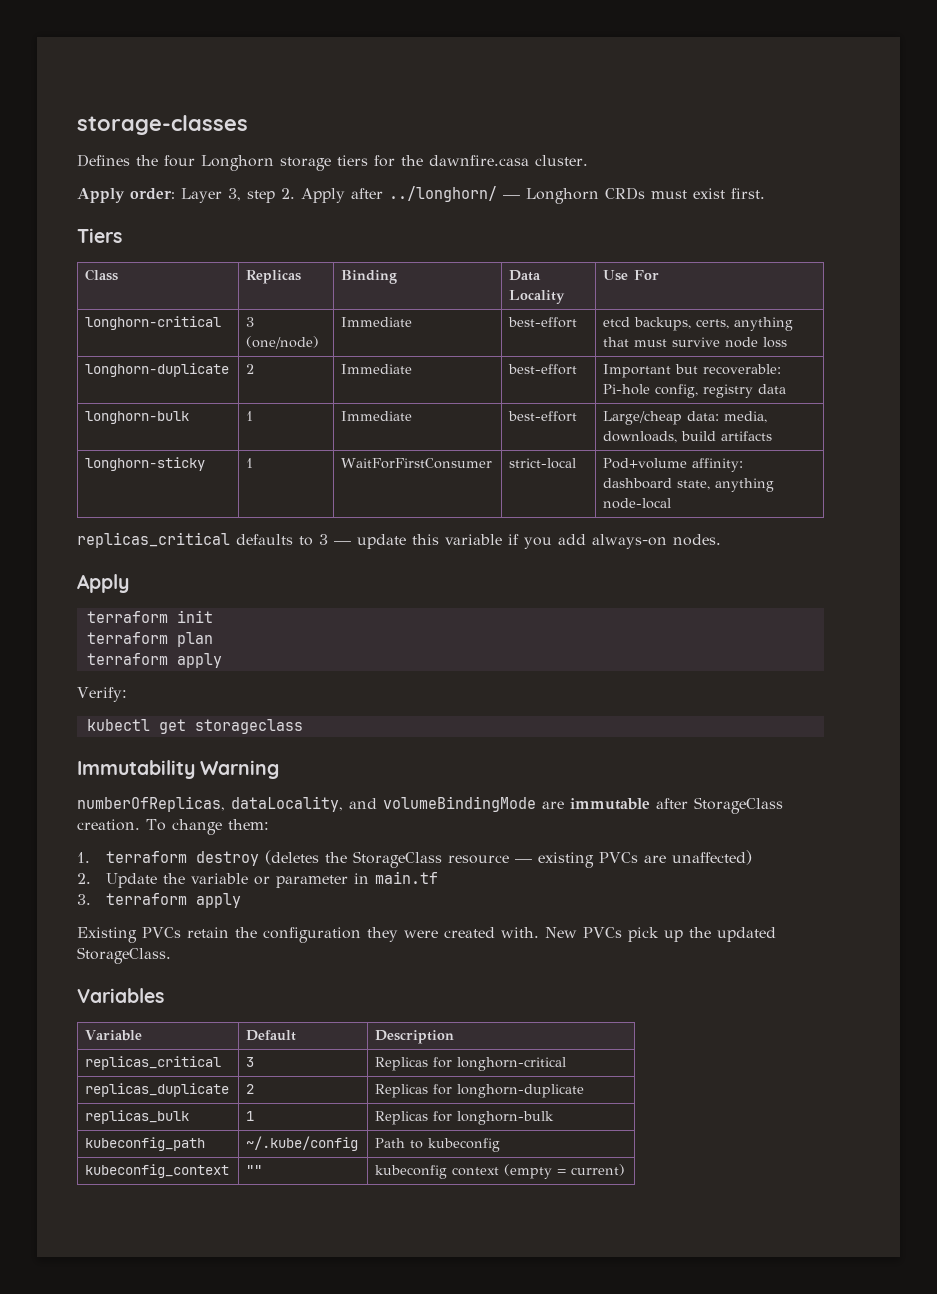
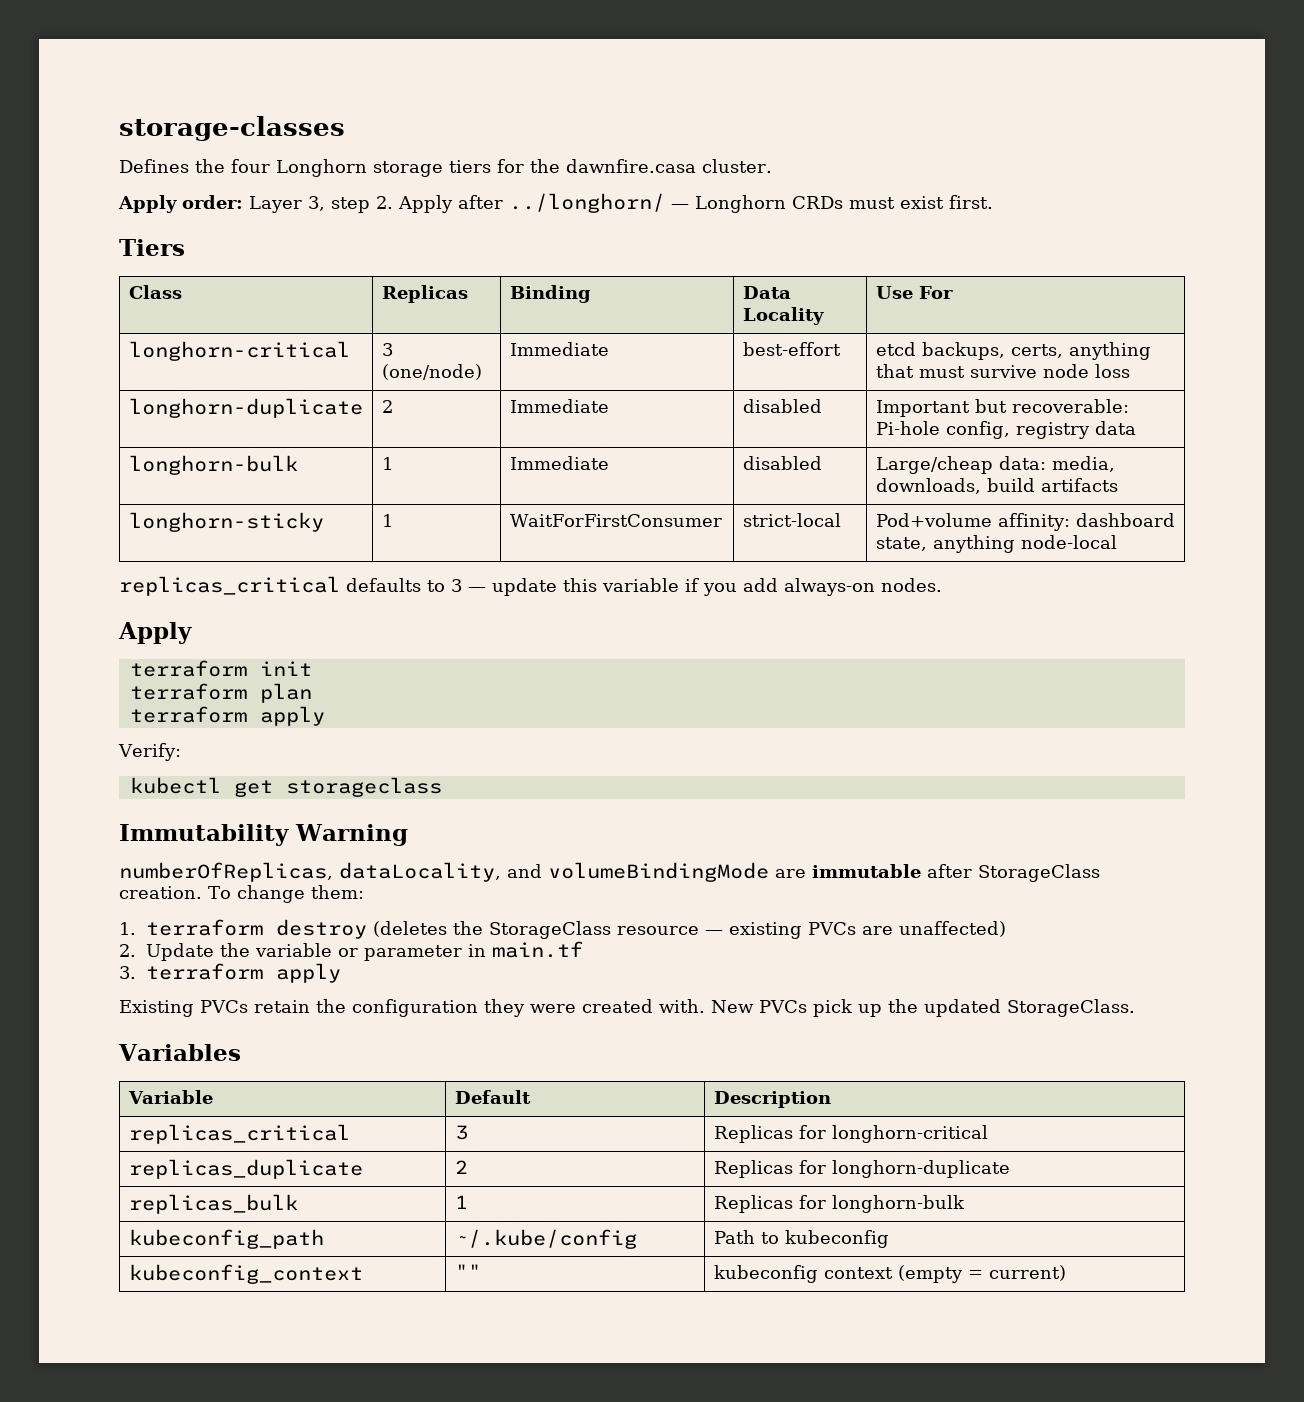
[508,364,578,375] best-effort -> [742,399,822,413] disabled
[508,411,578,422] best-effort -> [742,456,822,470] disabled

